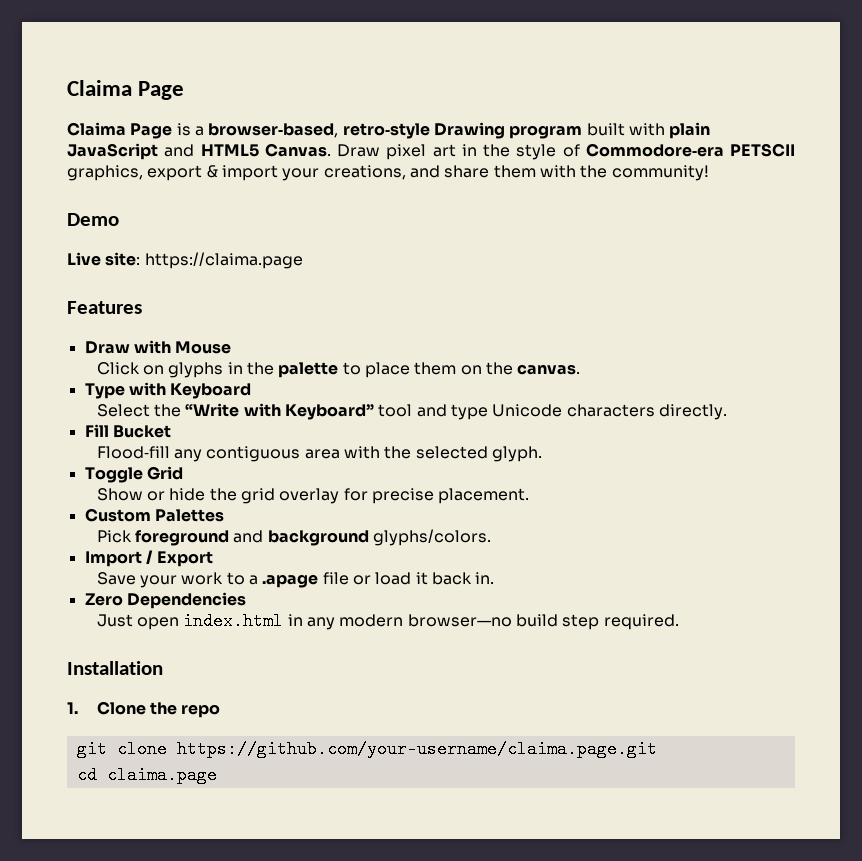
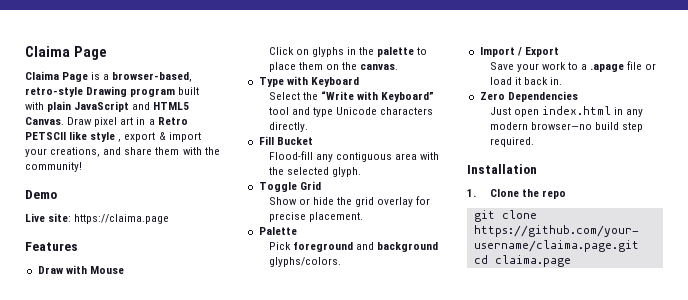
[483,143,795,160] [67,165,143,181] the style of Commodore‑era PETSCII graphics, -> [148,117,188,125] [25,131,122,142] a Retro PETSCII like style ,
[84,508,224,522] Custom Palettes -> [258,227,297,235] Palette

